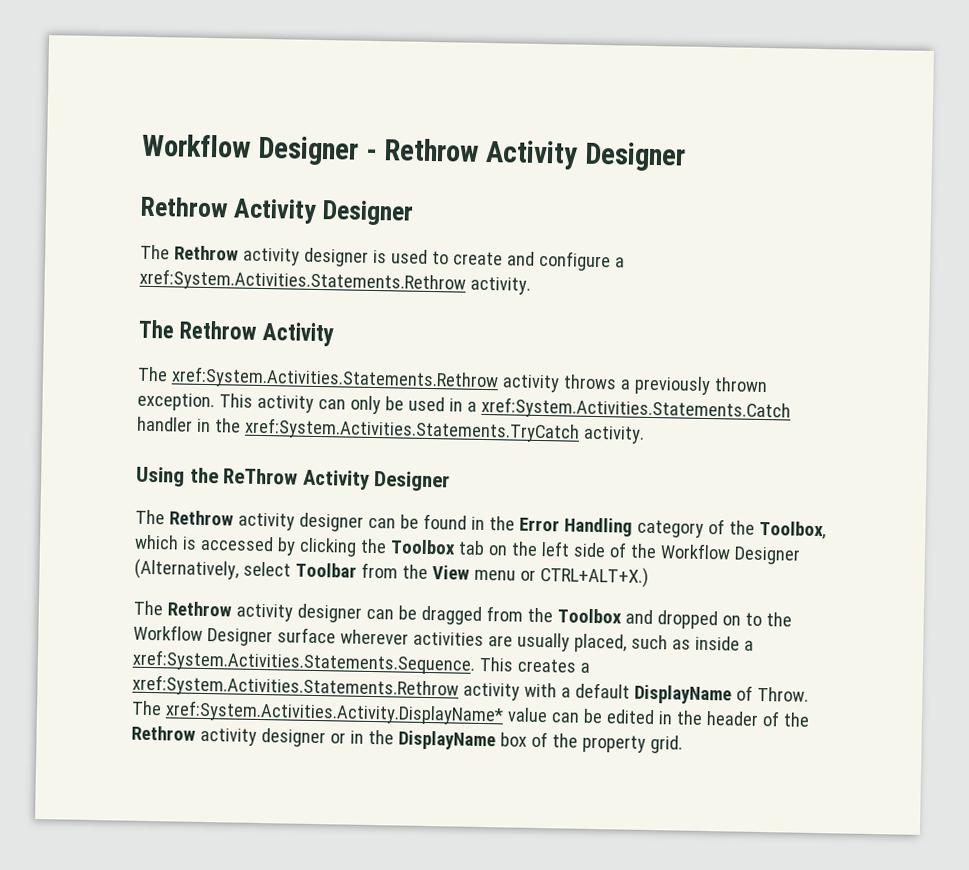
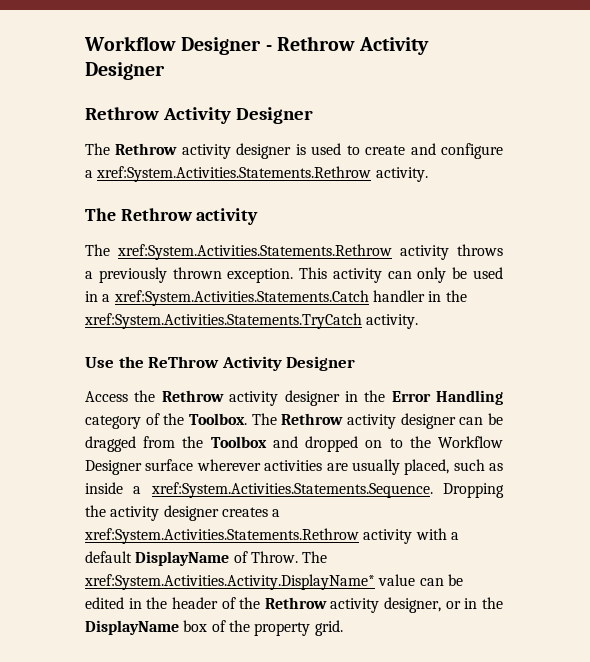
[262,321,335,347] Activity -> [196,208,259,225] activity
[136,466,185,487] Using -> [85,357,114,368] Use
[135,509,467,532] The Rethrow activity designer can be found -> [85,390,340,406] Access the Rethrow activity designer
[758,520,826,540] [134,534,801,565] [134,558,649,588] Toolbox, which is accessed by clicking the Toolbox tab on the left side of the Workflow Designer (Alternatively, select Toolbar from the View menu or CTRL+ALT+X.) // -> [189,413,247,425] Toolbox.
[478,656,514,672] This -> [443,483,504,498] [85,505,219,521] Dropping the activity designer
[260,728,326,748] designer -> [384,597,442,613] designer,

